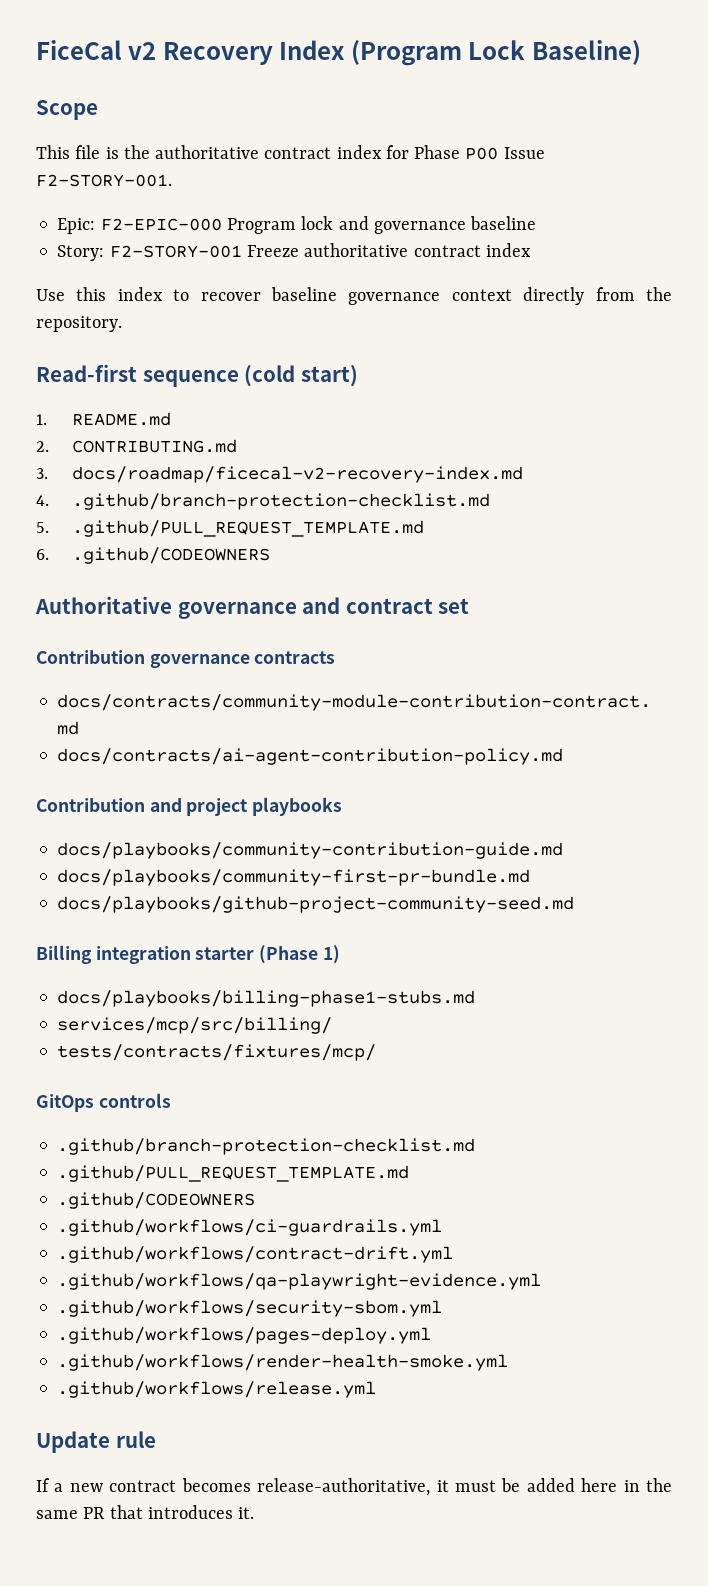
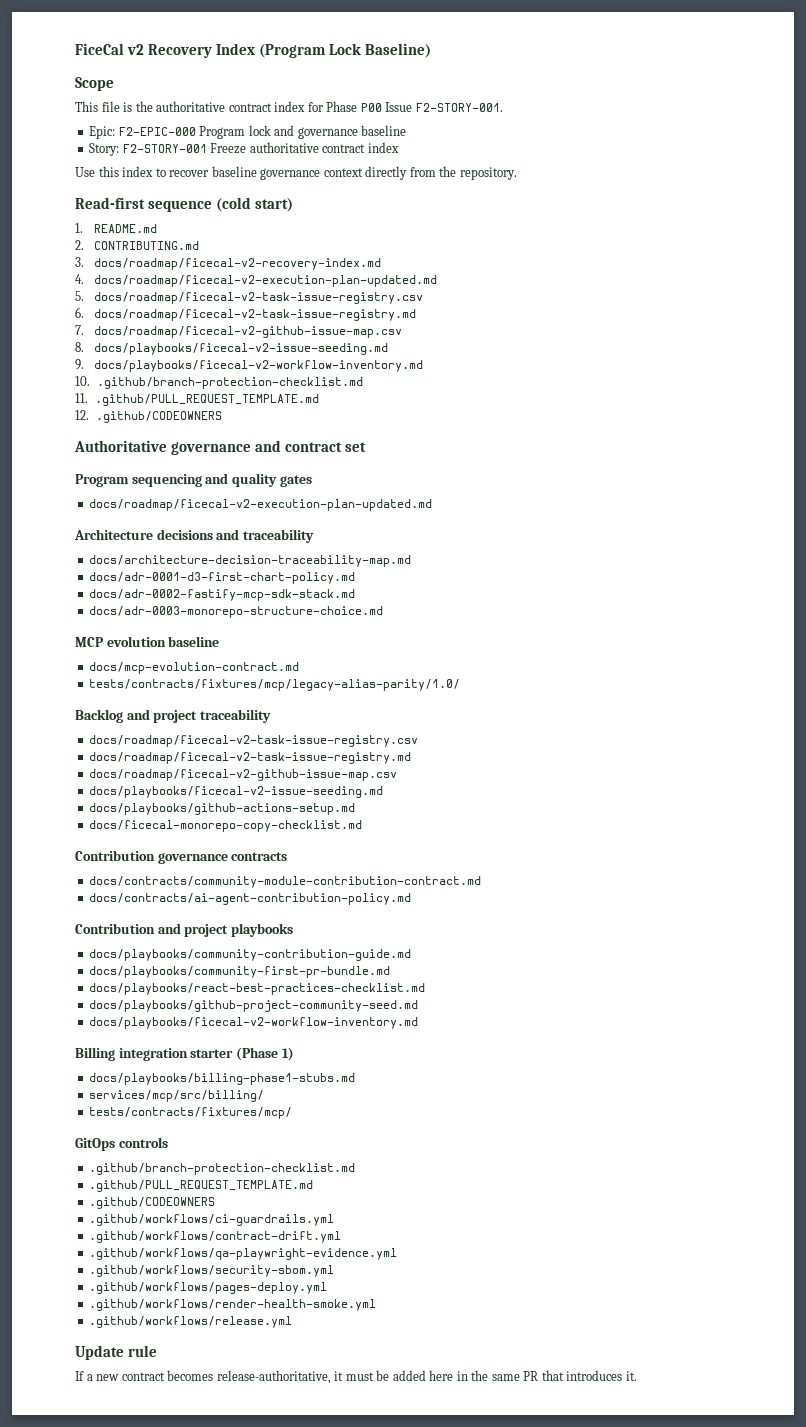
[72,493,491,510] [36,520,425,537] [36,549,49,560] .github/branch-protection-checklist.md // 5. .github/PULL_REQUEST_TEMPLATE.md // 6. -> [93,275,437,287] [75,291,423,304] [75,307,416,321] [75,325,402,338] [75,342,388,355] [75,359,423,372] [75,376,363,389] [75,393,319,406] [75,410,89,420] docs/roadmap/ficecal-v2-execution-plan-updated.md // 5. docs/roadmap/ficecal-v2-task-issue-registry.csv // 6. docs/roadmap/ficecal-v2-task-issue-registry.md // 7. docs/roadmap/ficecal-v2-github-issue-map.csv // 8. docs/playbooks/ficecal-v2-issue-seeding.md // 9. docs/playbooks/ficecal-v2-workflow-inventory.md // 10. .github/branch-protection-checklist.md // 11. .github/PULL_REQUEST_TEMPLATE.md // 12.
(470, 606) none -> [75,473,312,487] [89,499,433,511] [74,529,314,543] [89,555,412,567] [89,572,356,584] [89,589,356,601] [89,606,384,618] [75,636,220,647] [89,662,300,674] [89,679,461,691] [75,709,271,723] [89,735,419,747] [89,752,412,764] [89,769,398,781] [89,786,384,798] [89,803,356,815] [89,820,363,832] // Program sequencing and quality gates // docs/roadmap/ficecal-v2-execution-plan-updated.md // Architecture decisions and traceability // docs/architecture-decision-traceability-map.md // docs/adr-0001-d3-first-chart-policy.md // docs/adr-0002-fastify-mcp-sdk-stack.md // docs/adr-0003-monorepo-structure-choice.md // MCP evolution baseline // docs/mcp-evolution-contract.md // tests/contracts/fixtures/mcp/legacy-alias-parity/1.0/ // Backlog and project traceability // docs/roadmap/ficecal-v2-task-issue-registry.csv // docs/roadmap/ficecal-v2-task-issue-registry.md // docs/roadmap/ficecal-v2-github-issue-map.csv // docs/playbooks/ficecal-v2-issue-seeding.md // docs/playbooks/github-actions-setup.md // docs/ficecal-monorepo-copy-checklist.md
(531, 877) none -> [89,983,426,995] // docs/playbooks/react-best-practices-checklist.md
(575, 904) none -> [89,1017,419,1029] // docs/playbooks/ficecal-v2-workflow-inventory.md

